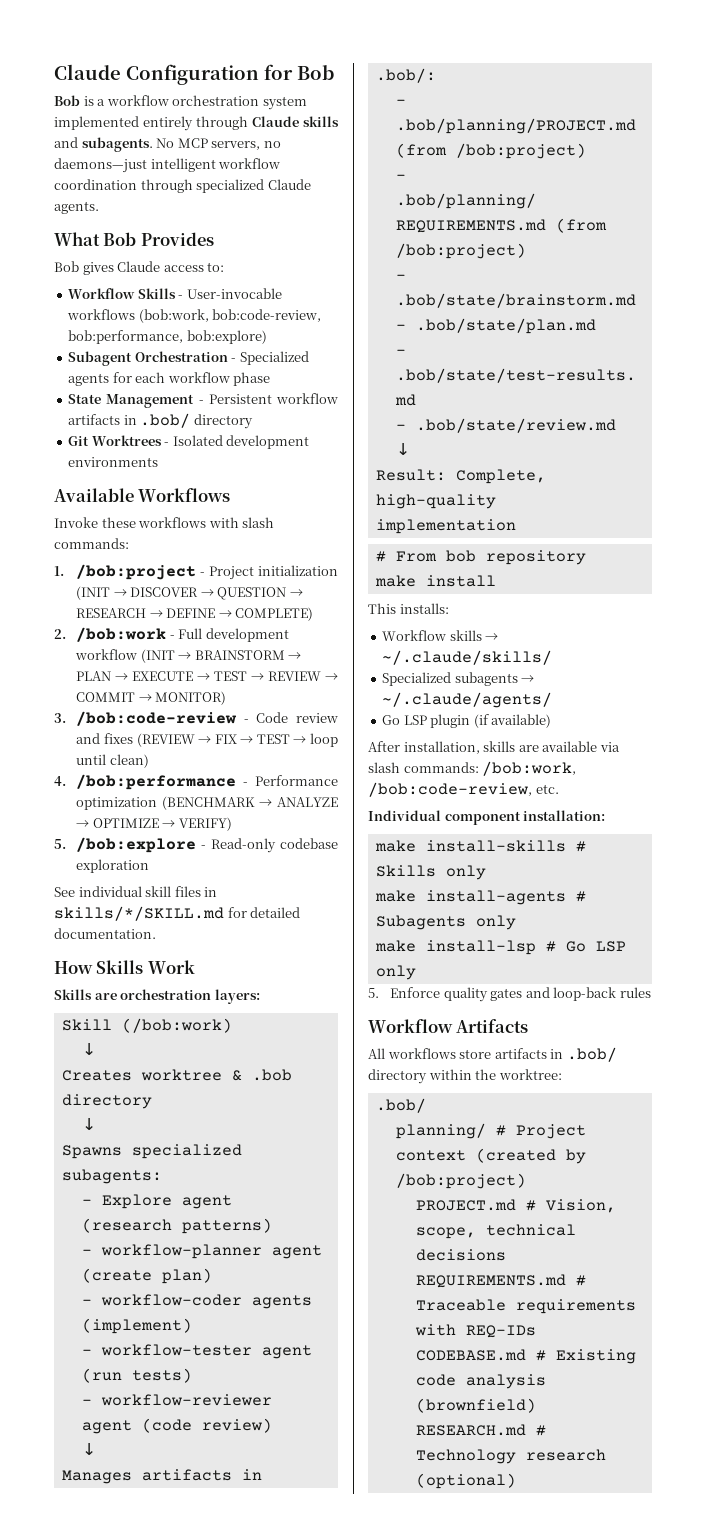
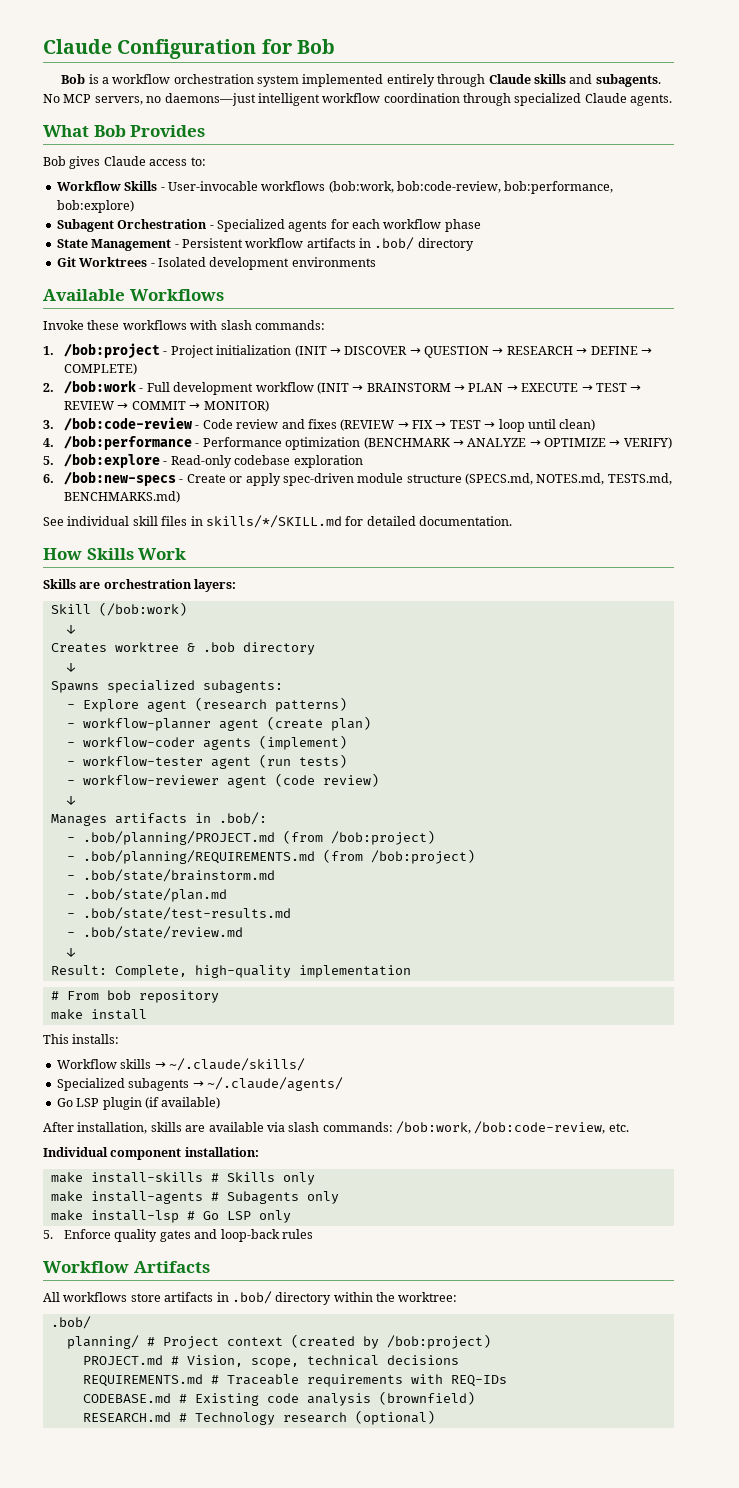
(150, 866) none -> [43,471,672,486] [64,491,181,503] // 6. /bob:new-specs - Create or apply spec-driven module structure (SPECS.md, NOTES.md, TESTS.md, BENCHMARKS.md)

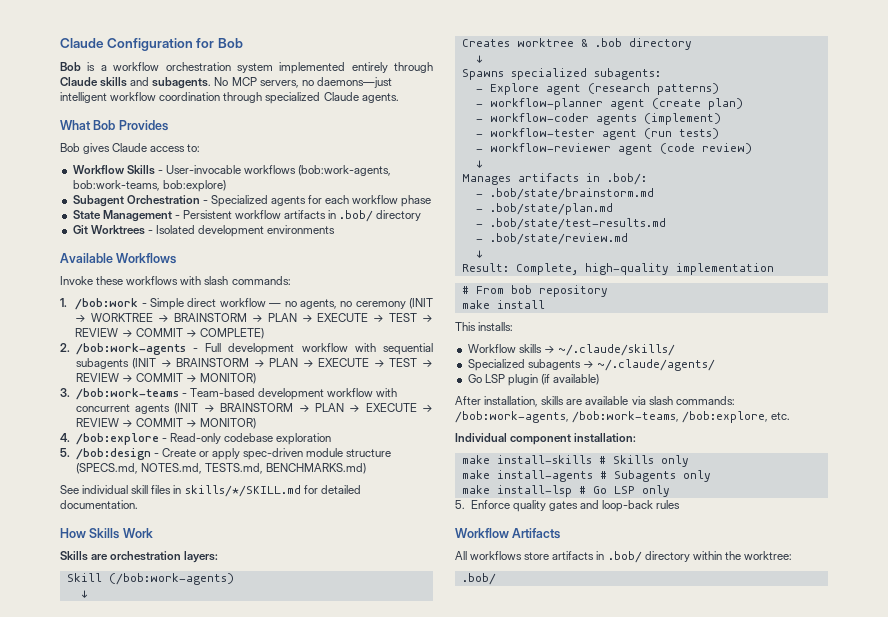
[328,181,614,194] (bob:work, bob:code-review, bob:performance, -> [298,165,392,176] [72,180,160,191] (bob:work-agents, bob:work-teams,
[64,343,638,359] /bob:project - Project initialization (INIT → DISCOVER → QUESTION → RESEARCH → DEFINE -> [75,298,434,310] [75,313,434,322] [75,328,183,337] /bob:work - Simple direct workflow — no agents, no ceremony (INIT → WORKTREE → BRAINSTORM → PLAN → EXECUTE → TEST → REVIEW → COMMIT
[64,380,137,394] /bob:work -> [75,343,186,355] /bob:work-agents
(314, 387) none -> [354,343,433,355] [75,358,129,369] with sequential subagents
[64,417,596,432] [43,435,672,450] [43,456,54,465] /bob:code-review - Code review and fixes (REVIEW → FIX → TEST → loop until clean) // 4. /bob:performance - Performance optimization (BENCHMARK → ANALYZE → OPTIMIZE → VERIFY) // 5. -> [75,388,398,400] [75,403,433,414] [75,418,257,429] [60,433,70,442] /bob:work-teams - Team-based development workflow with concurrent agents (INIT → BRAINSTORM → PLAN → EXECUTE → REVIEW → COMMIT → MONITOR) // 4.
[43,471,177,486] 6. /bob:new-specs -> [60,448,151,460] 5. /bob:design
[98,602,187,616] (/bob:work) -> [108,573,234,585] (/bob:work-agents)
[66,830,435,845] [66,849,475,864] // - .bob/planning/PROJECT.md (from /bob:project) // - .bob/planning/REQUIREMENTS.md (from /bob:project) -> (647, 179) none
[396,1121,606,1134] /bob:work, /bob:code-review, -> [455,411,769,423] /bob:work-agents, /bob:work-teams, /bob:explore,
[66,1334,491,1349] [82,1355,459,1368] [82,1374,507,1387] [82,1391,475,1406] [82,1410,435,1425] // planning/ # Project context (created by /bob:project) // PROJECT.md # Vision, scope, technical decisions // REQUIREMENTS.md # Traceable requirements with REQ-IDs // CODEBASE.md # Existing code analysis (brownfield) // RESEARCH.md # Technology research (optional) -> (496, 579) none

